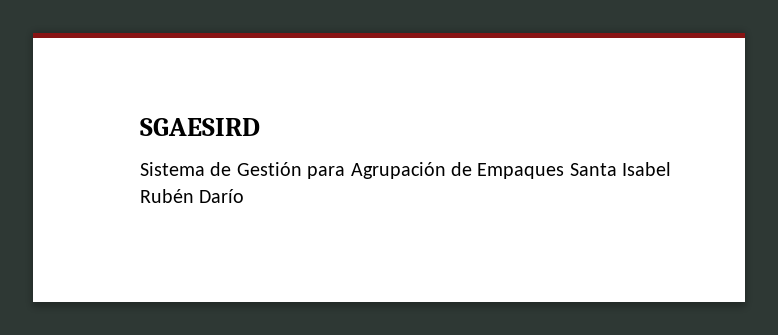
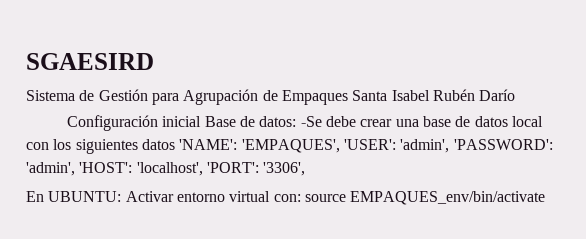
(245, 196) none -> [67,115,543,131] [26,139,553,154] [26,162,306,176] [26,191,546,205] // Configuración inicial Base de datos: -Se debe crear una base de datos local con los siguientes datos 'NAME': 'EMPAQUES', 'USER': 'admin', 'PASSWORD': 'admin', 'HOST': 'localhost', 'PORT': '3306', // En UBUNTU: Activar entorno virtual con: source EMPAQUES_env/bin/activate

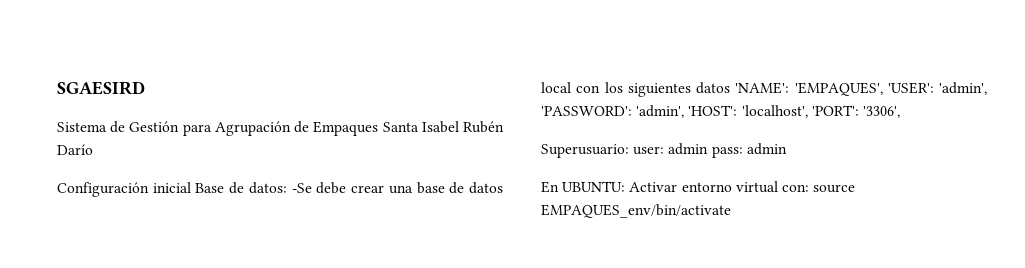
(306, 169) none -> [541,143,787,158] // Superusuario: user: admin pass: admin

